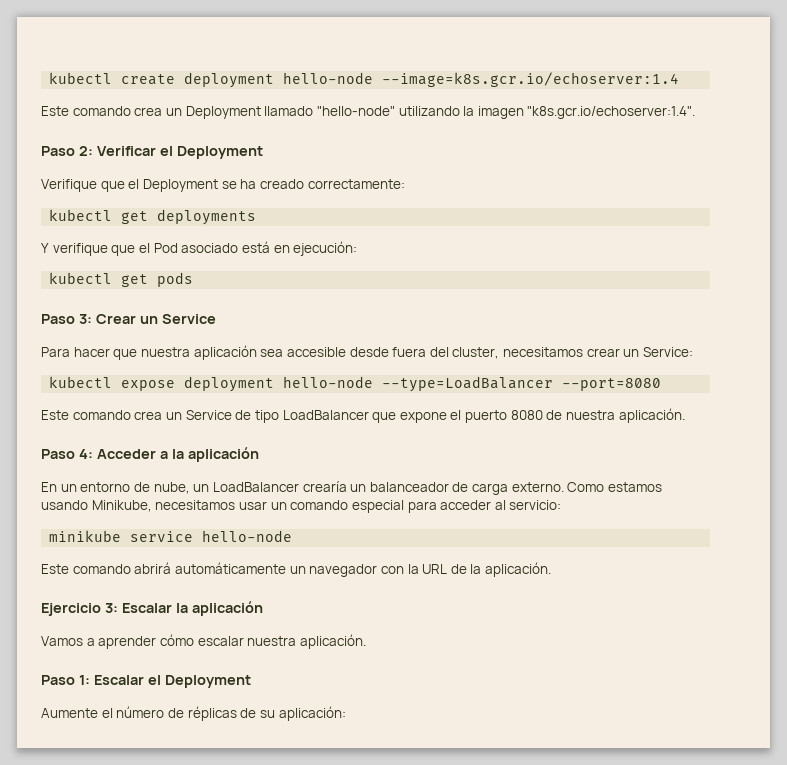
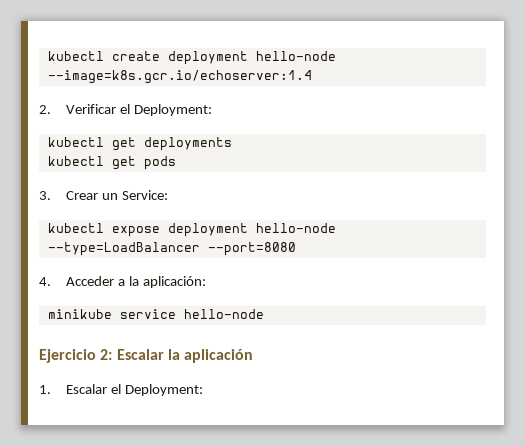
[41,106,696,119] [41,146,263,159] [41,179,405,192] [49,209,257,225] [41,241,358,256] [49,272,194,287] [41,314,216,324] [41,345,620,360] Este comando crea un Deployment llamado "hello-node" utilizando la imagen "k8s.gcr.io/echoserver:1.4". // Paso 2: Verificar el Deployment // Verifique que el Deployment se ha creado correctamente: // kubectl get deployments // Y verifique que el Pod asociado está en ejecución: // kubectl get pods // Paso 3: Crear un Service // Para hacer que nuestra aplicación sea accesible desde fuera del cluster, necesitamos crear -> [39,104,212,116] [47,137,232,151] [47,156,176,170] [39,191,98,200] 2. Verificar el Deployment: // kubectl get deployments // kubectl get pods // 3. Crear
[41,408,685,423] [41,447,259,462] [41,481,663,495] [41,500,562,513] [49,530,293,542] [41,562,552,577] Este comando crea un Service de tipo LoadBalancer que expone el puerto 8080 de nuestra aplicación. // Paso 4: Acceder a la aplicación // En un entorno de nube, un LoadBalancer crearía un balanceador de carga externo. Como estamos usando Minikube, necesitamos usar un comando especial para acceder al servicio: // minikube service hello-node // Este comando abrirá automáticamente un navegador con la URL de la aplicación. -> [39,276,206,288] [47,309,264,319] 4. Acceder a la aplicación: // minikube service hello-node
[104,603,118,613] 3: -> [100,349,113,360] 2:
[41,634,366,649] [41,675,251,688] [41,706,346,721] Vamos a aprender cómo escalar nuestra aplicación. // Paso 1: Escalar el Deployment // Aumente el número de réplicas de su aplicación: -> [39,384,203,396] 1. Escalar el Deployment:

